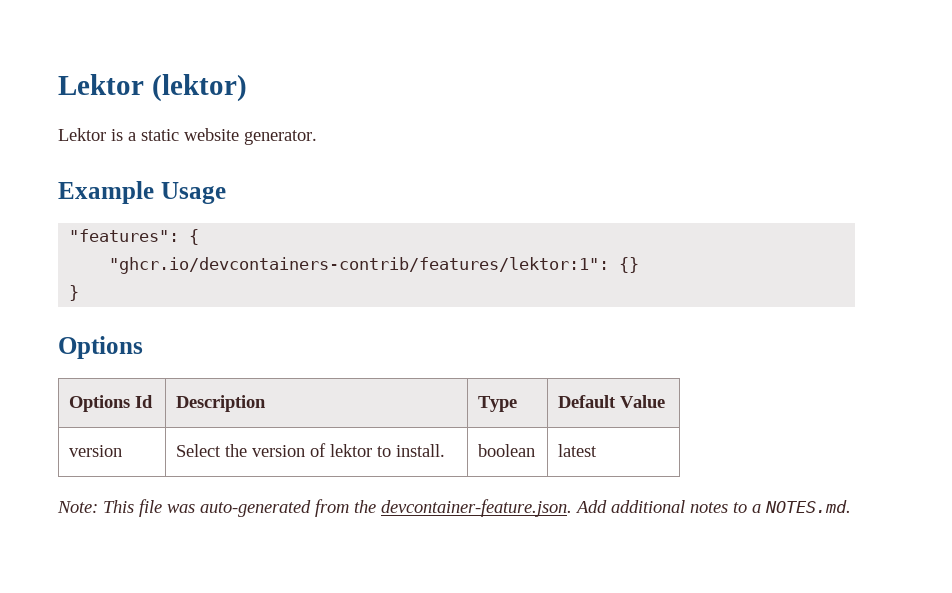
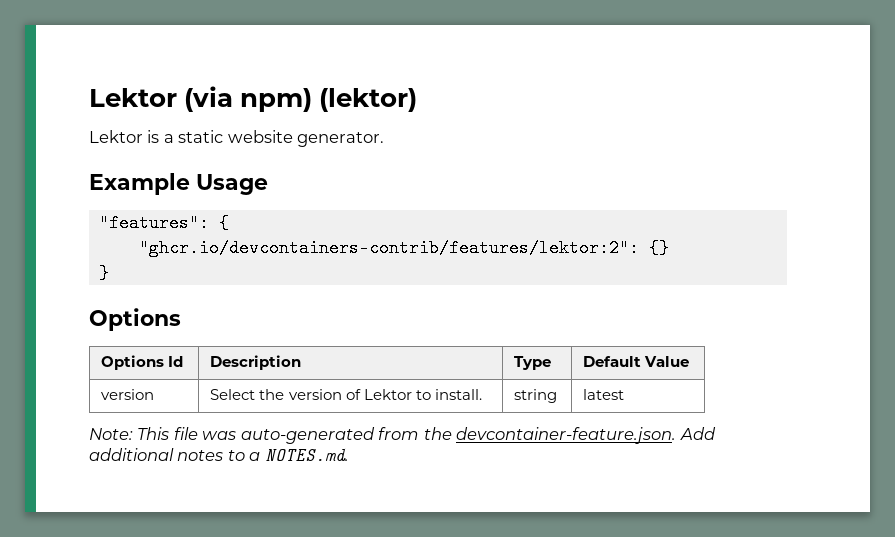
[58,74,144,95] Lektor -> [89,86,313,112] Lektor (via npm)
[109,257,610,274] "ghcr.io/devcontainers-contrib/features/lektor:1": -> [138,239,639,257] "ghcr.io/devcontainers-contrib/features/lektor:2":
[330,444,373,457] lektor -> [363,389,412,400] Lektor
[478,444,536,457] boolean -> [514,389,558,403] string

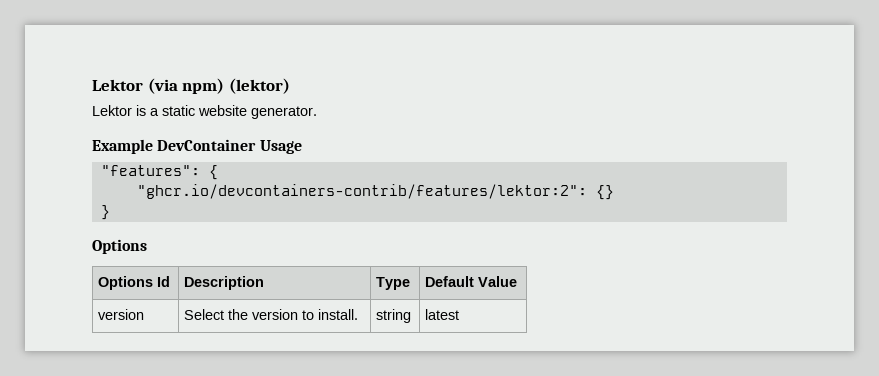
(190, 184) none -> [157,139,257,151] DevContainer
[345,389,412,400] of Lektor -> (299, 314) none
[89,427,716,444] [89,448,349,461] // Note: This file was auto-generated from the devcontainer-feature.json. Add additional notes to a NOTES.md. -> (460, 314) none

